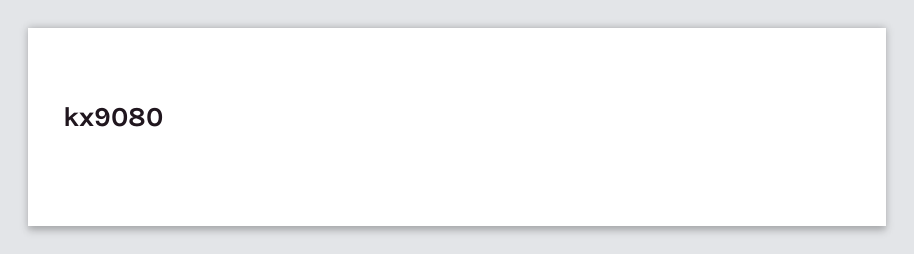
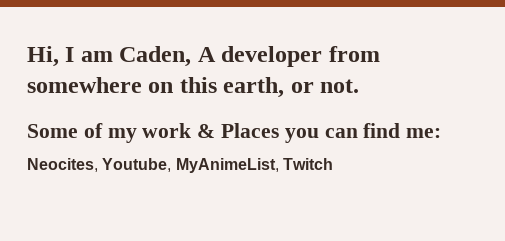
[63,107,163,127] kx9080 -> [27,46,380,67] [27,77,360,98] [27,123,442,143] [27,158,333,173] Hi, I am Caden, A developer from somewhere on this earth, or not. // Some of my work & Places you can find me: // Neocites, Youtube, MyAnimeList, Twitch

